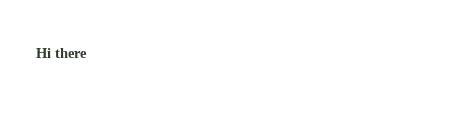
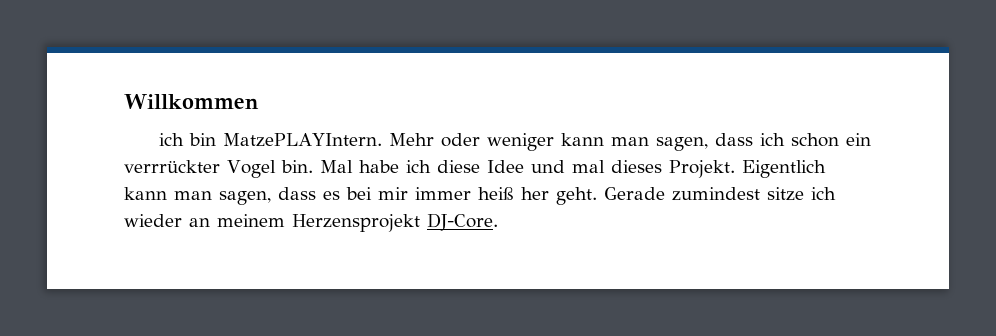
[36,48,87,58] Hi there -> [124,94,259,109] [159,133,872,151] [124,160,826,178] [124,187,836,205] [124,213,498,232] Willkommen // ich bin MatzePLAYIntern. Mehr oder weniger kann man sagen, dass ich schon ein verrrückter Vogel bin. Mal habe ich diese Idee und mal dieses Projekt. Eigentlich kann man sagen, dass es bei mir immer heiß her geht. Gerade zumindest sitze ich wieder an meinem Herzensprojekt DJ-Core.

